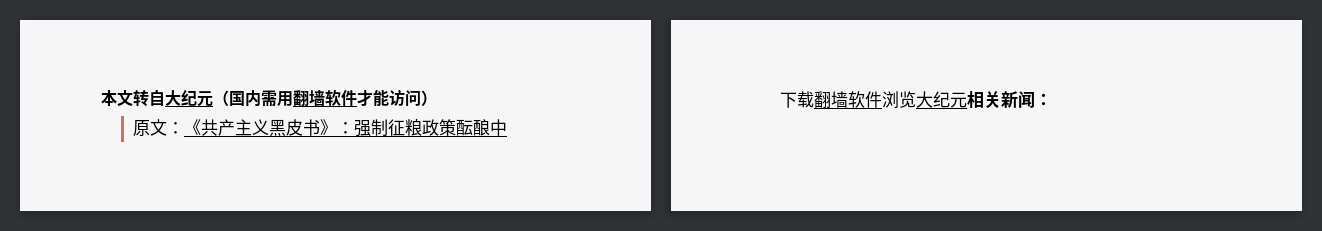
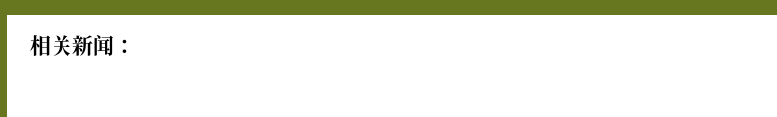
[101,89,437,107] [133,119,508,137] [780,91,968,108] 本文转自大纪元（国内需用翻墙软件才能访问） // 原文：《共产主义黑皮书》：强制征粮政策酝酿中 // 下载翻墙软件浏览大纪元 -> (30, 45) none

